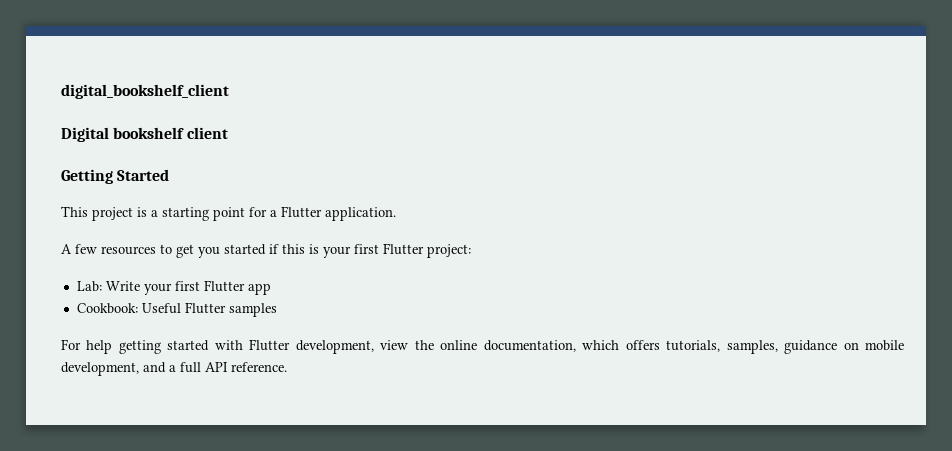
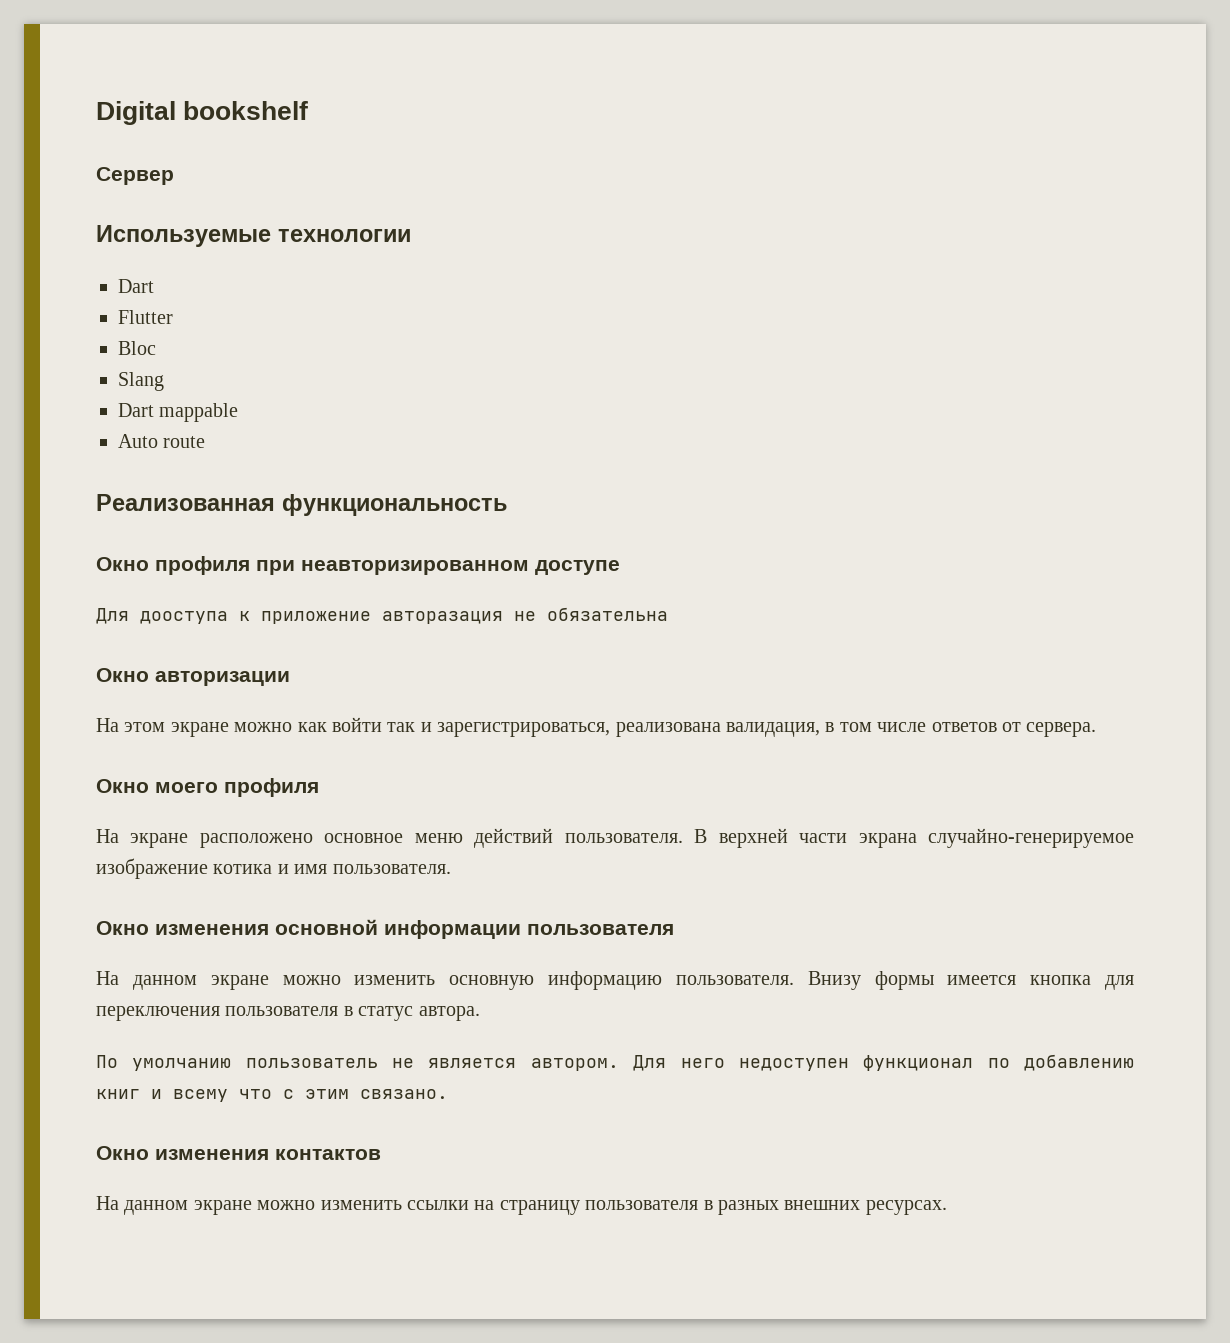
[61,84,229,99] digital_bookshelf_client // -> (96, 113) none
[186,127,228,139] [61,169,170,184] [61,206,396,221] [61,243,471,258] [76,280,271,295] [76,302,277,317] [61,339,905,354] [61,362,287,376] client // Getting Started // This project is a starting point for a Flutter application. // A few resources to get you started if this is your first Flutter project: // Lab: Write your first Flutter app // Cookbook: Useful Flutter samples // For help getting started with Flutter development, view the online documentation, which offers tutorials, samples, guidance on mobile development, and a full API reference. -> [96,167,174,185] [96,225,411,247] [118,279,154,293] [118,310,173,324] [118,341,156,355] [118,372,164,391] [118,403,239,422] [118,434,206,448] [96,494,507,516] [96,556,620,575] [96,607,668,624] [96,668,290,686] [96,717,1097,737] [96,778,319,797] [96,828,1135,848] [96,858,451,879] [96,919,674,939] [96,971,1135,990] [96,1006,480,1021] [96,1054,1134,1071] [96,1089,448,1102] [96,1146,381,1160] [96,1196,947,1215] // Сервер // Используемые технологии // Dart // Flutter // Bloc // Slang // Dart mappable // Auto route // Реализованная функциональность // Окно профиля при неавторизированном доступе // Для дооступа к приложение авторазация не обязательна // Окно авторизации // На этом экране можно как войти так и зарегистрироваться, реализована валидация, в том числе ответов от сервера. // Окно моего профиля // На экране расположено основное меню действий пользователя. В верхней части экрана случайно-генерируемое изображение котика и имя пользователя. // Окно изменения основной информации пользователя // На данном экране можно изменить основную информацию пользователя. Внизу формы имеется кнопка для переключения пользователя в статус автора. // По умолчанию пользователь не является автором. Для него недоступен функционал по добавлению книг и всему что с этим связано. // Окно изменения контактов // На данном экране можно изменить ссылки на страницу пользователя в разных внешних ресурсах.

